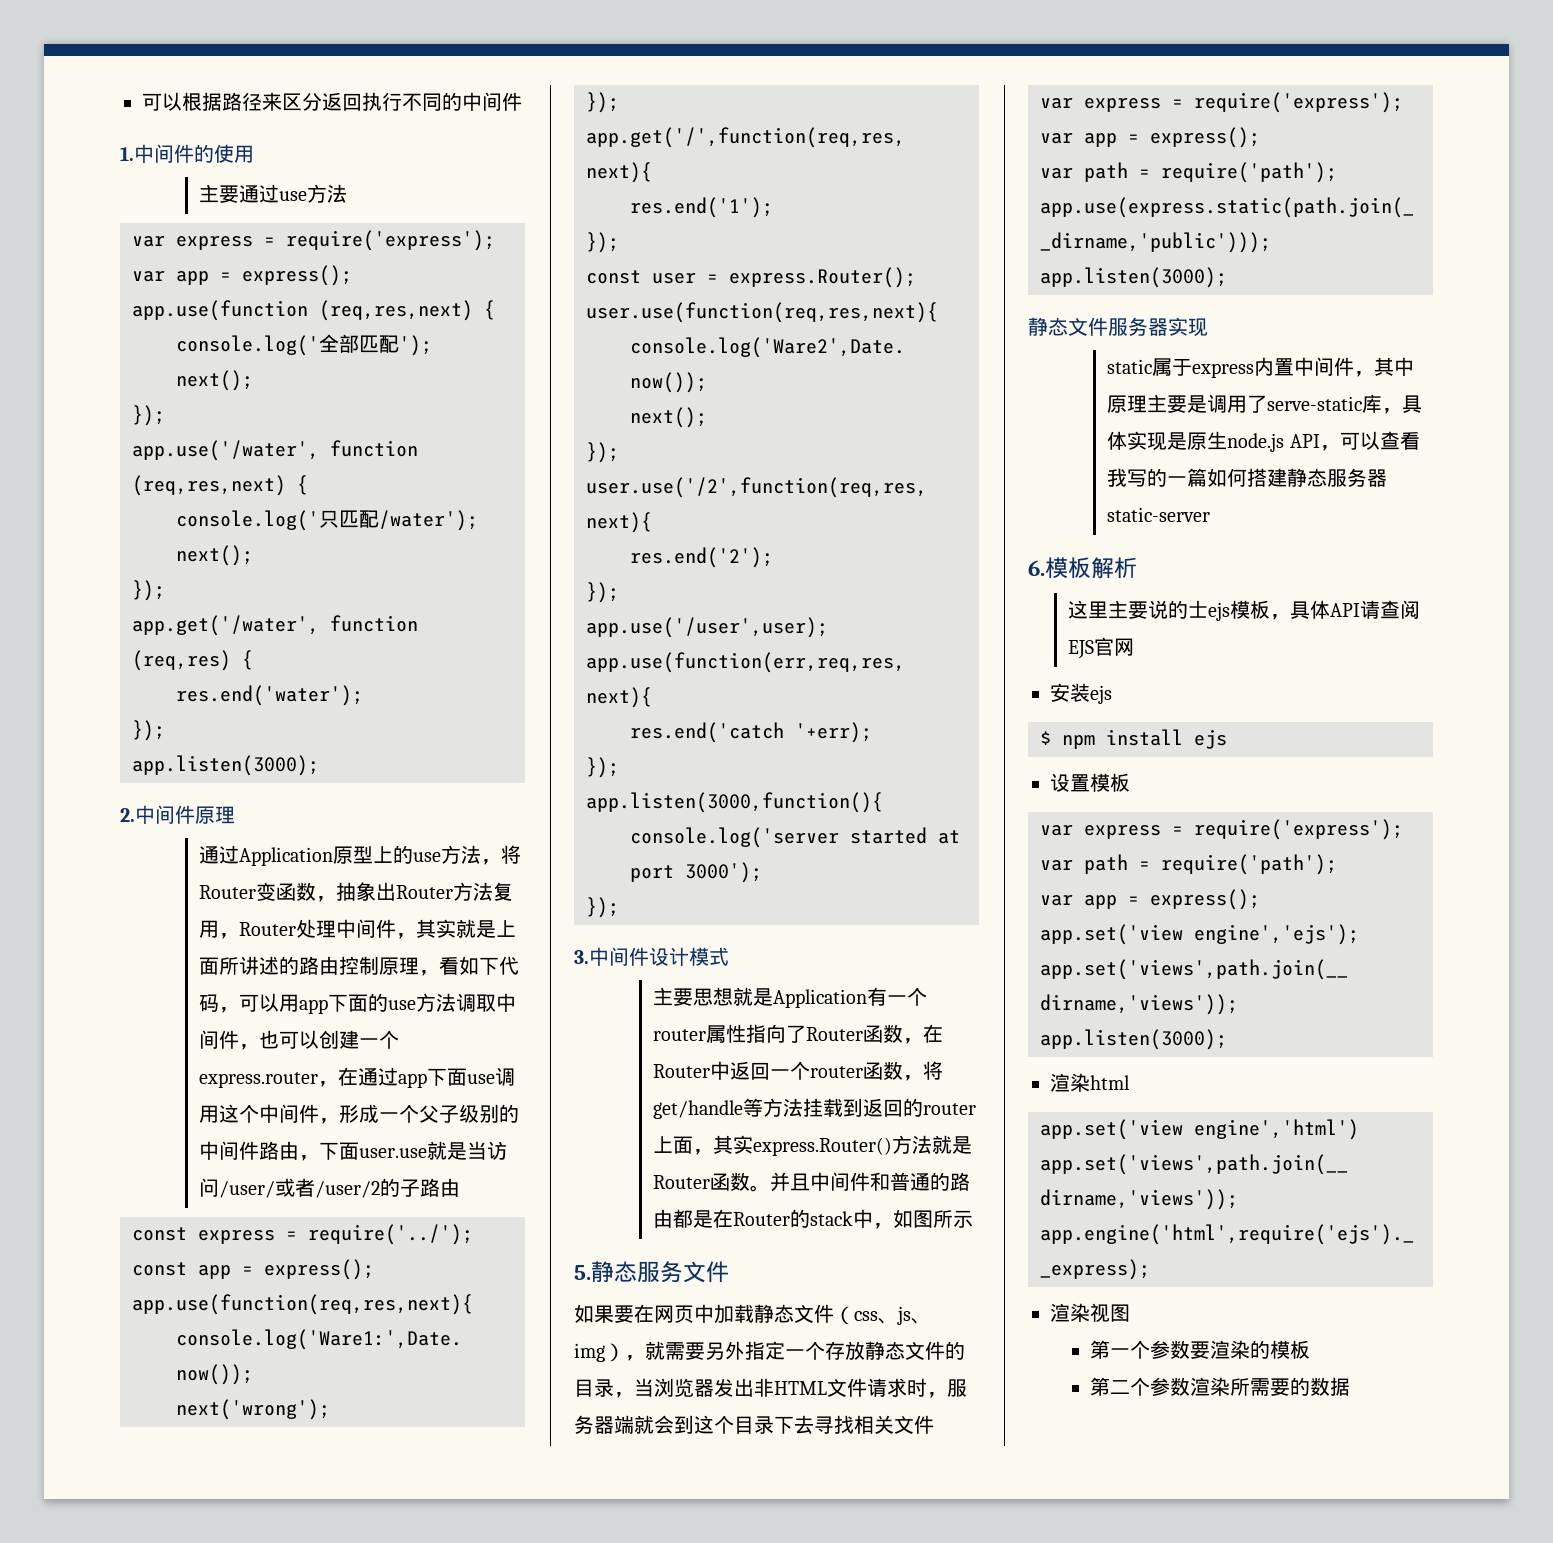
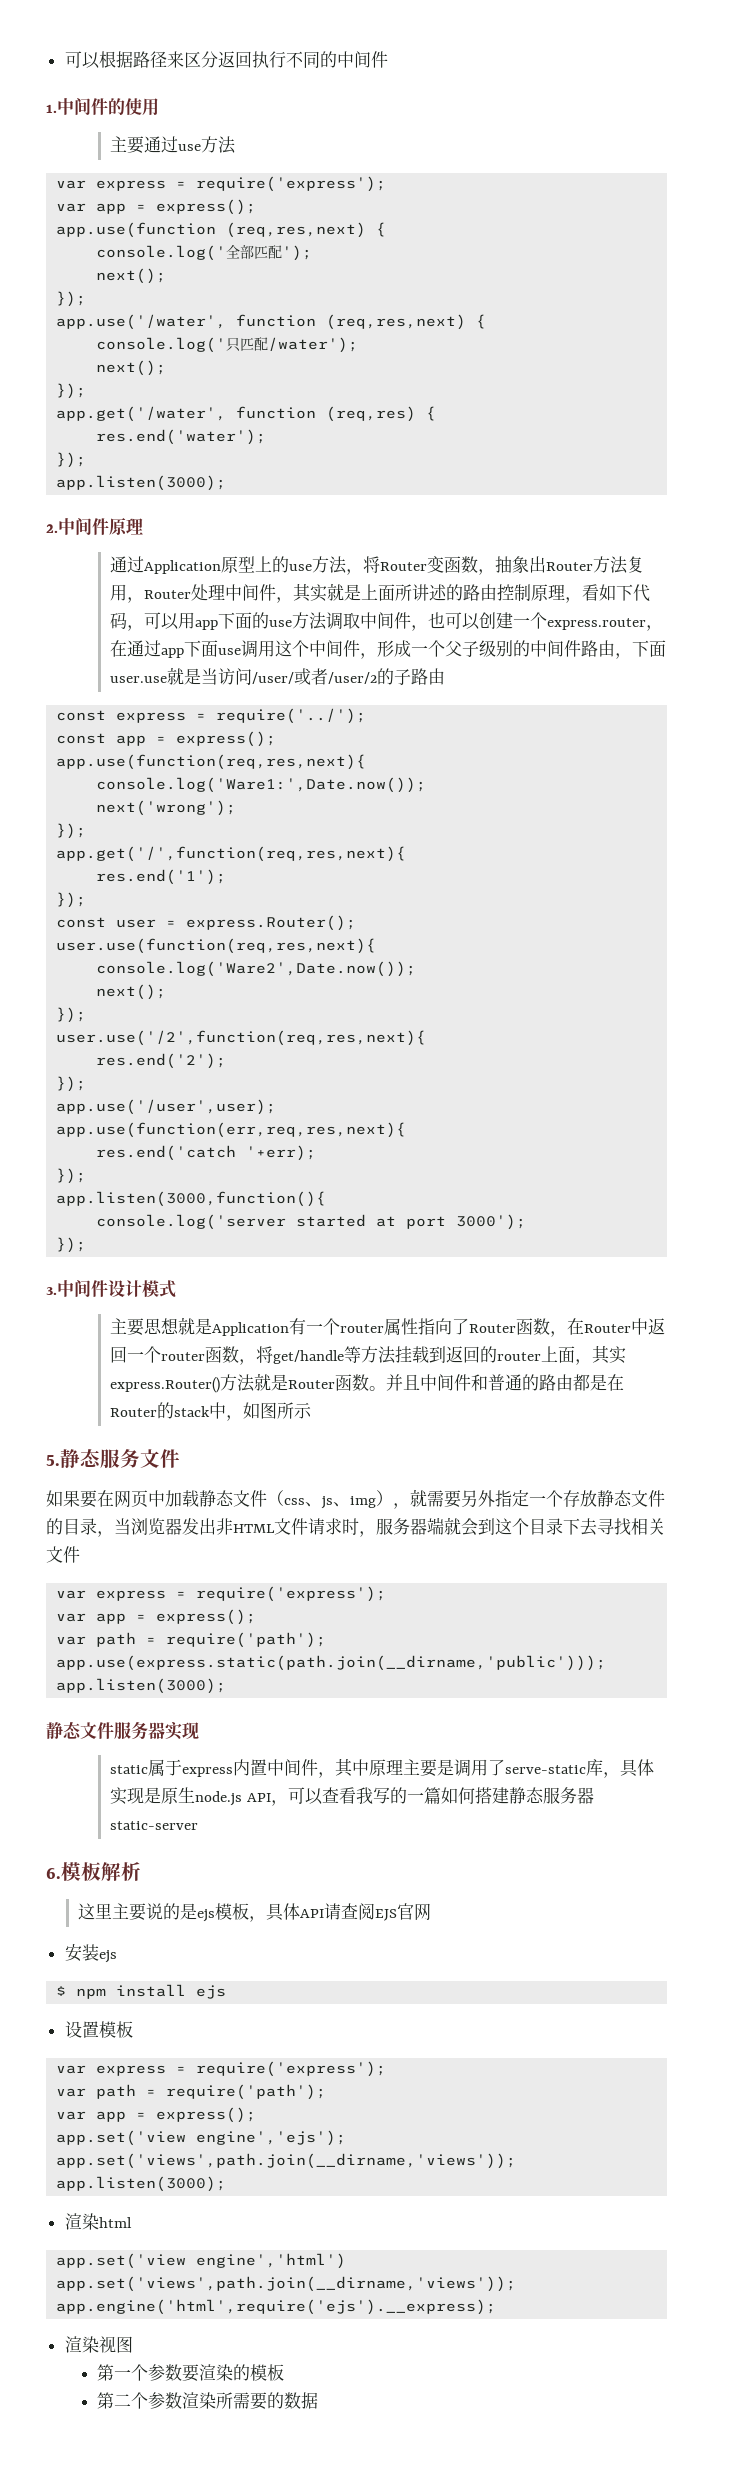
[1187,600,1208,618] 士 -> [180,1903,198,1920] 是

